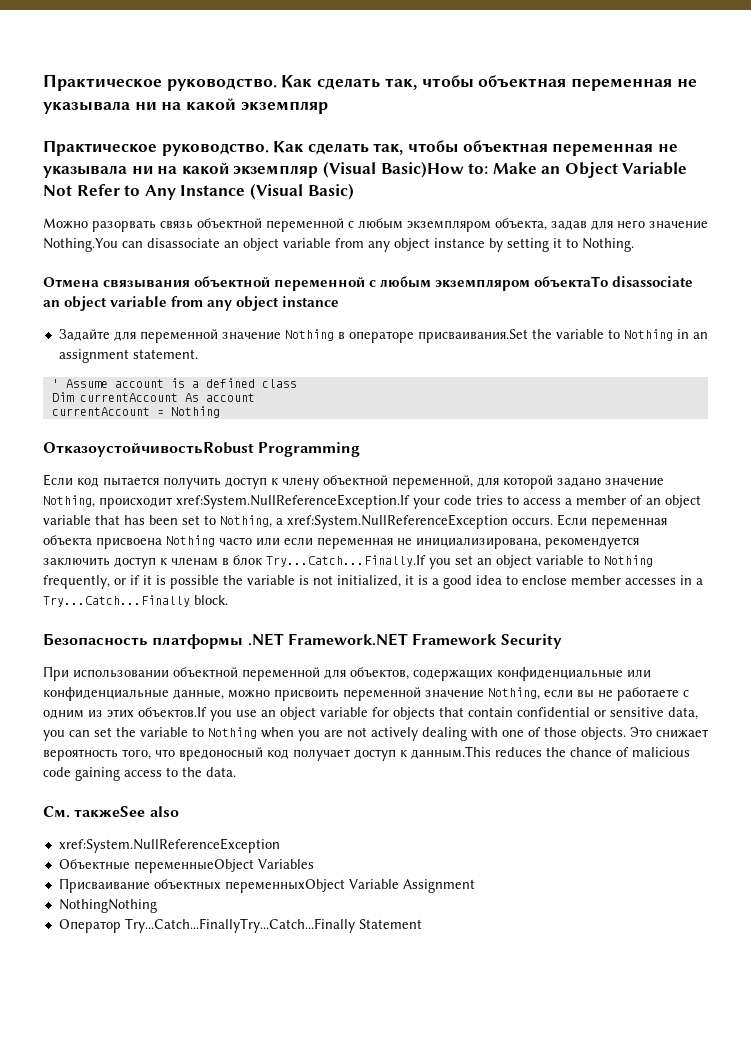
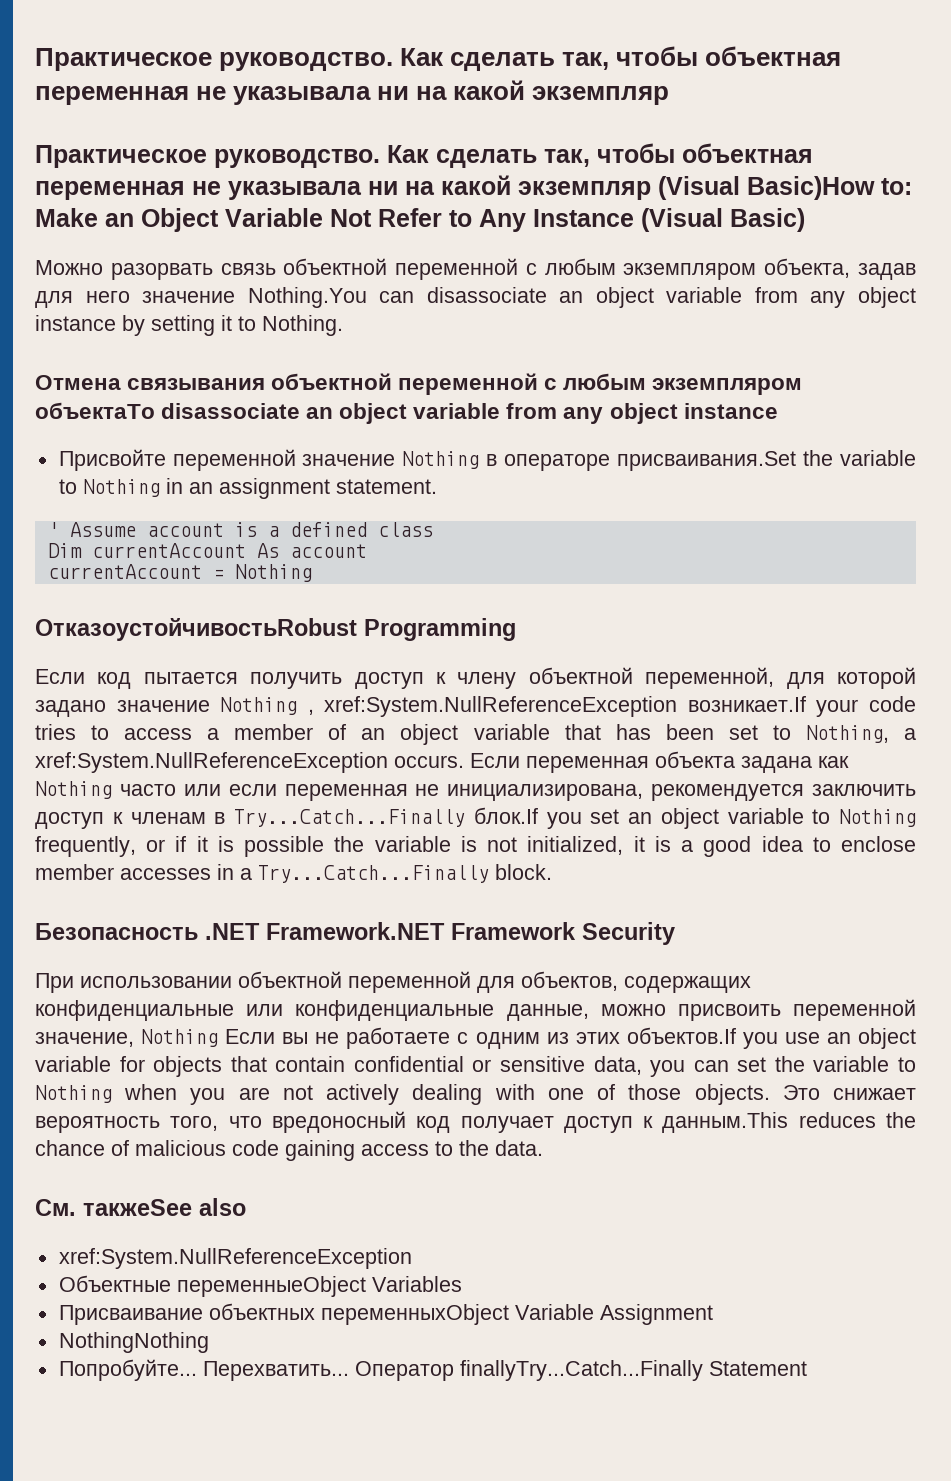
[58,329,136,341] Задайте для -> [58,449,166,471] Присвойте
[43,494,410,509] Nothing, происходит xref:System.NullReferenceException.If -> [220,696,806,717] Nothing , xref:System.NullReferenceException возникает.If
[96,537,162,549] присвоена -> [741,756,849,773] задана как
[233,555,426,567] блок Try...Catch...Finally.If -> [234,807,538,827] Try...Catch...Finally блок.If
[152,634,244,649] платформы -> (198, 931) none
[425,687,573,700] значение Nothing, если -> [35,1029,276,1047] значение, Nothing Если
[58,918,355,933] Оператор Try...Catch...FinallyTry...Catch...Finally -> [58,1359,703,1381] Попробуйте... Перехватить... Оператор finallyTry...Catch...Finally

